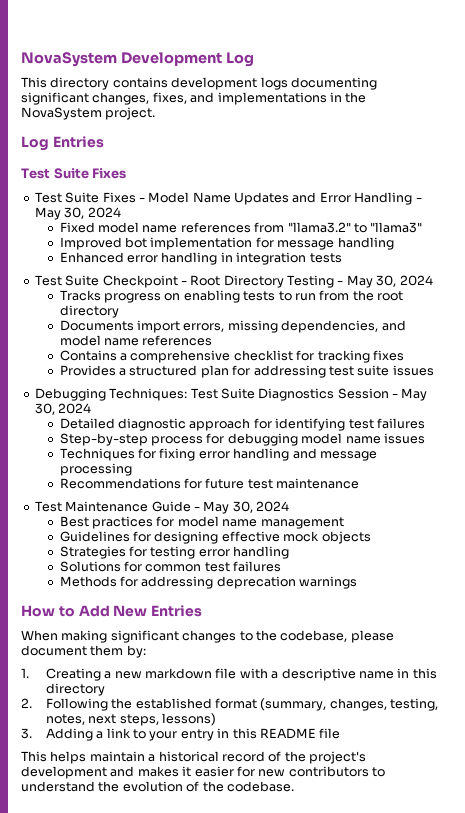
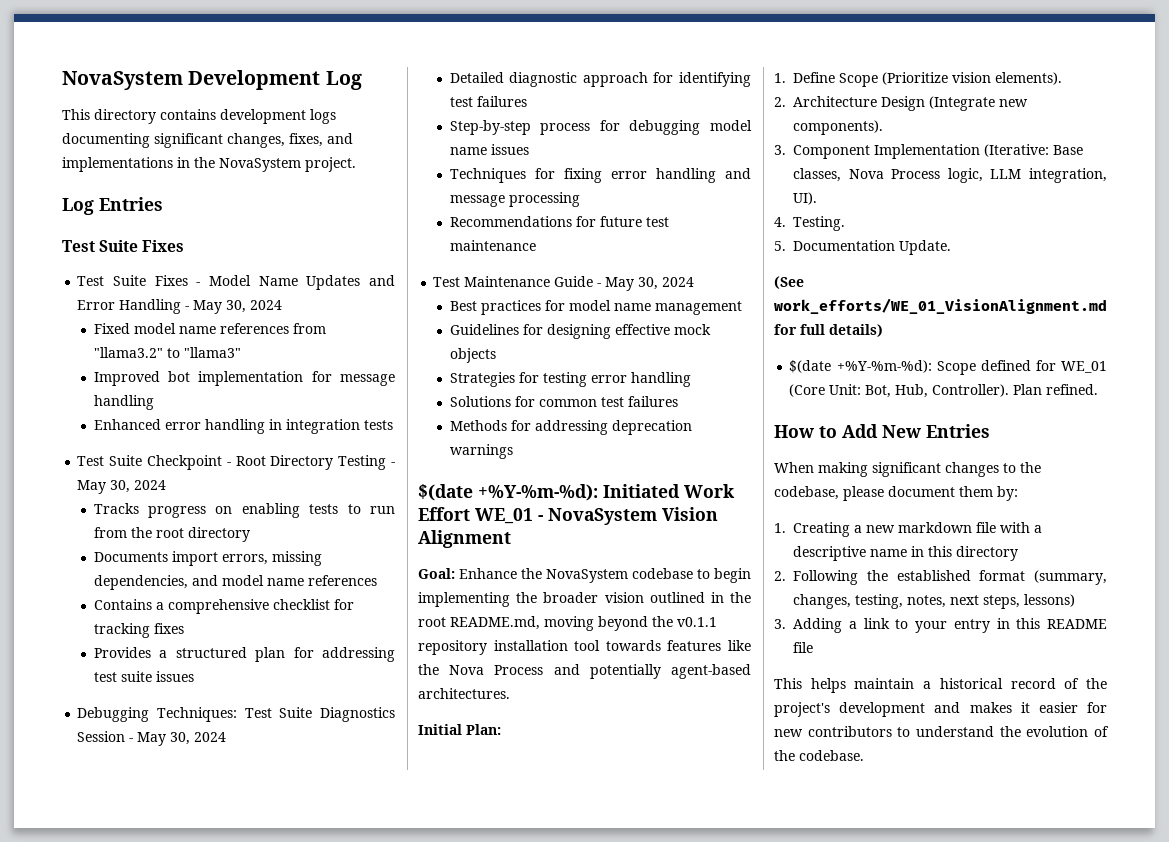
(358, 582) none -> [418,484,735,501] [418,507,718,525] [418,530,511,548] [418,568,751,583] [418,592,751,607] [418,616,717,631] [418,640,751,655] [418,664,751,679] [418,688,510,699] [418,724,501,735] [774,72,1062,87] [774,96,1028,111] [793,120,883,135] [774,144,1083,159] [793,168,1107,183] [793,192,817,205] [774,216,845,231] [774,240,951,255] [774,276,804,289] [774,298,1107,314] [774,324,883,337] [789,360,1107,375] [789,384,1099,398] // $(date +%Y-%m-%d): Initiated Work Effort WE_01 - NovaSystem Vision Alignment // Goal: Enhance the NovaSystem codebase to begin implementing the broader vision outlined in the root README.md, moving beyond the v0.1.1 repository installation tool towards features like the Nova Process and potentially agent-based architectures. // Initial Plan: // 1. Define Scope (Prioritize vision elements). // 2. Architecture Design (Integrate new components). // 3. Component Implementation (Iterative: Base classes, Nova Process logic, LLM integration, UI). // 4. Testing. // 5. Documentation Update. // (See work_efforts/WE_01_VisionAlignment.md for full details) // $(date +%Y-%m-%d): Scope defined for WE_01 (Core Unit: Bot, Hub, Controller). Plan refined.

